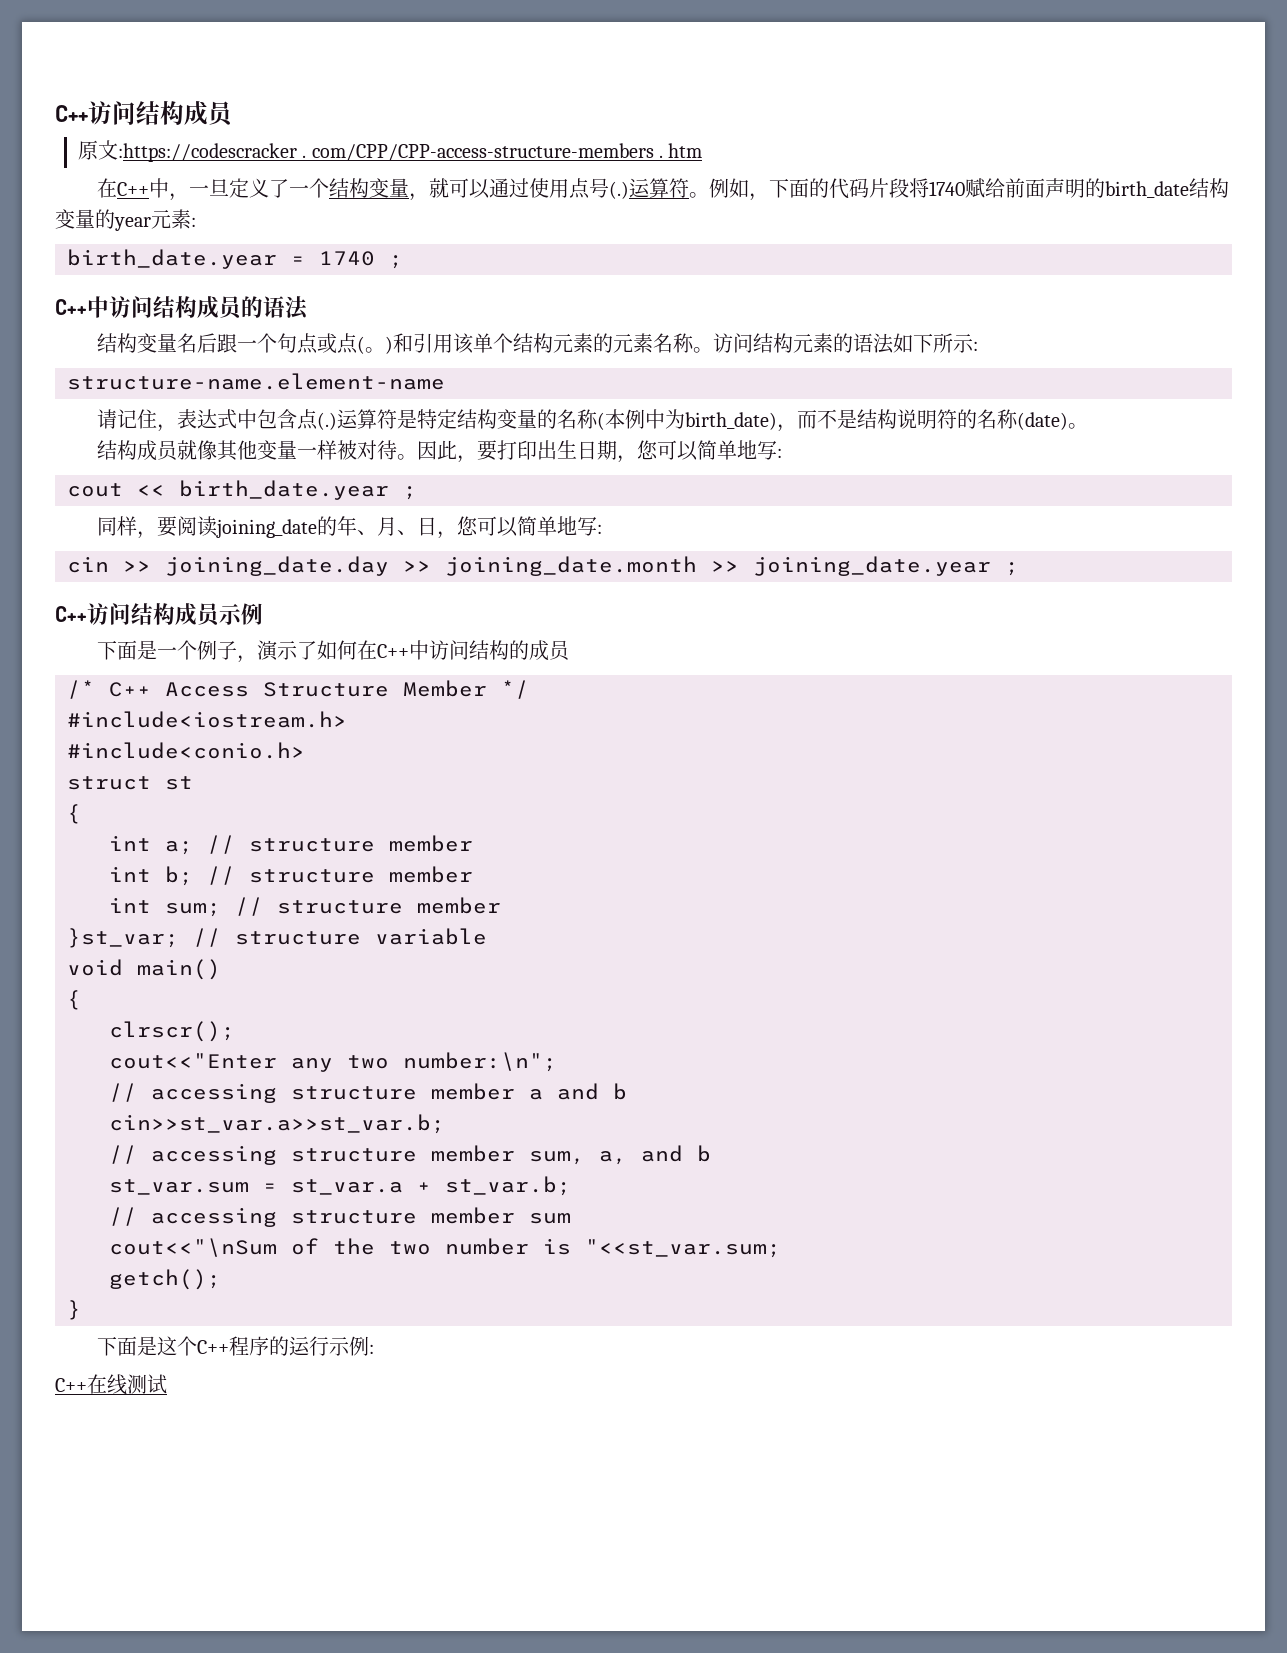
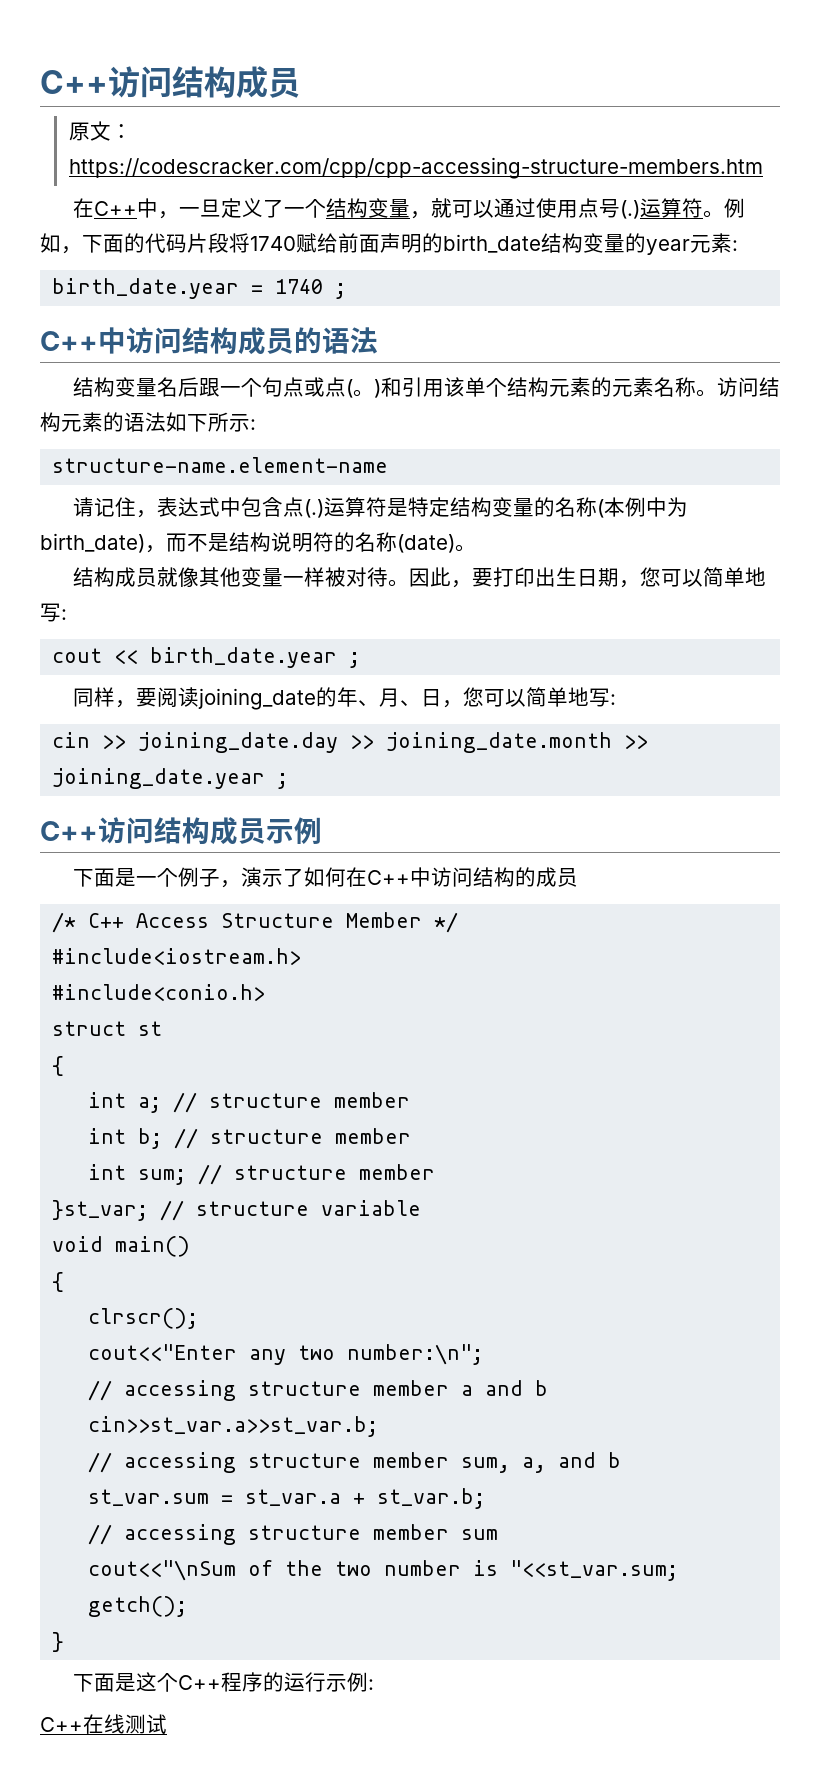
[117,143,703,162] :https://codescracker . com/CPP/CPP-access-structure-members . htm -> [110,124,132,139] [68,157,763,179] ：https://codescracker.com/cpp/cpp-accessing-structure-members.htm

